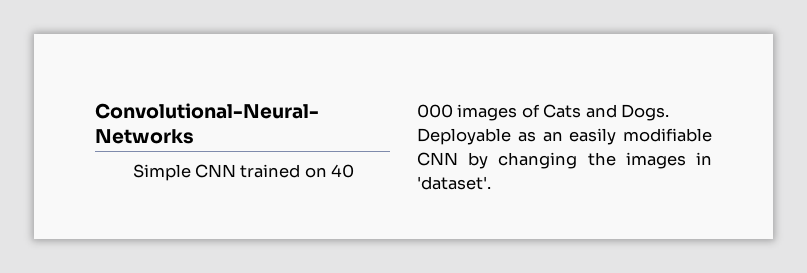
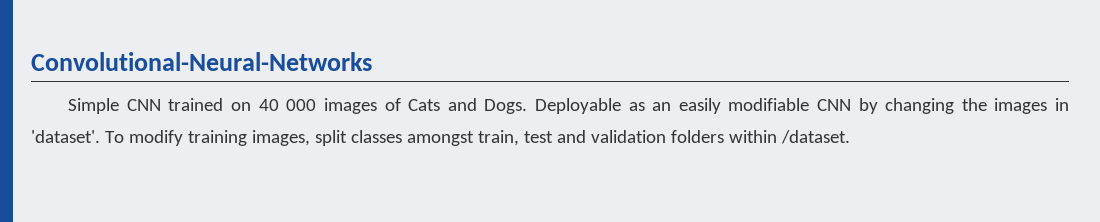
(491, 183) none -> [104,130,850,146] To modify training images, split classes amongst train, test and validation folders within /dataset.

